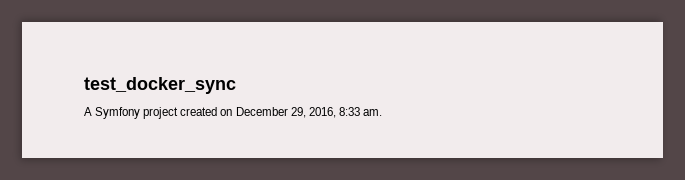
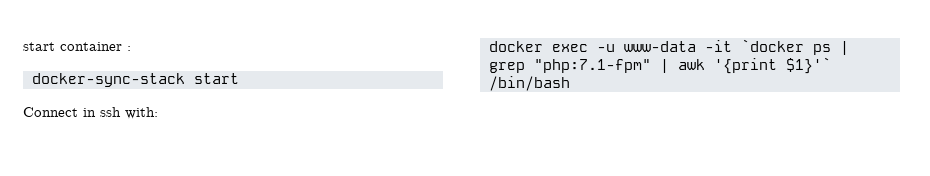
[84,77,236,94] [84,107,382,119] test_docker_sync // A Symfony project created on December 29, 2016, 8:33 am. -> [23,42,131,51] [31,73,239,87] [23,107,158,119] [488,39,849,55] [488,57,831,74] [488,76,570,91] start container : // docker-sync-stack start // Connect in ssh with: // docker exec -u www-data -it `docker ps | grep "php:7.1-fpm" | awk '{print $1}'` /bin/bash

